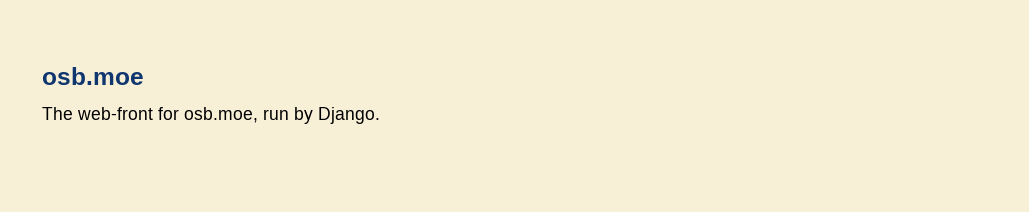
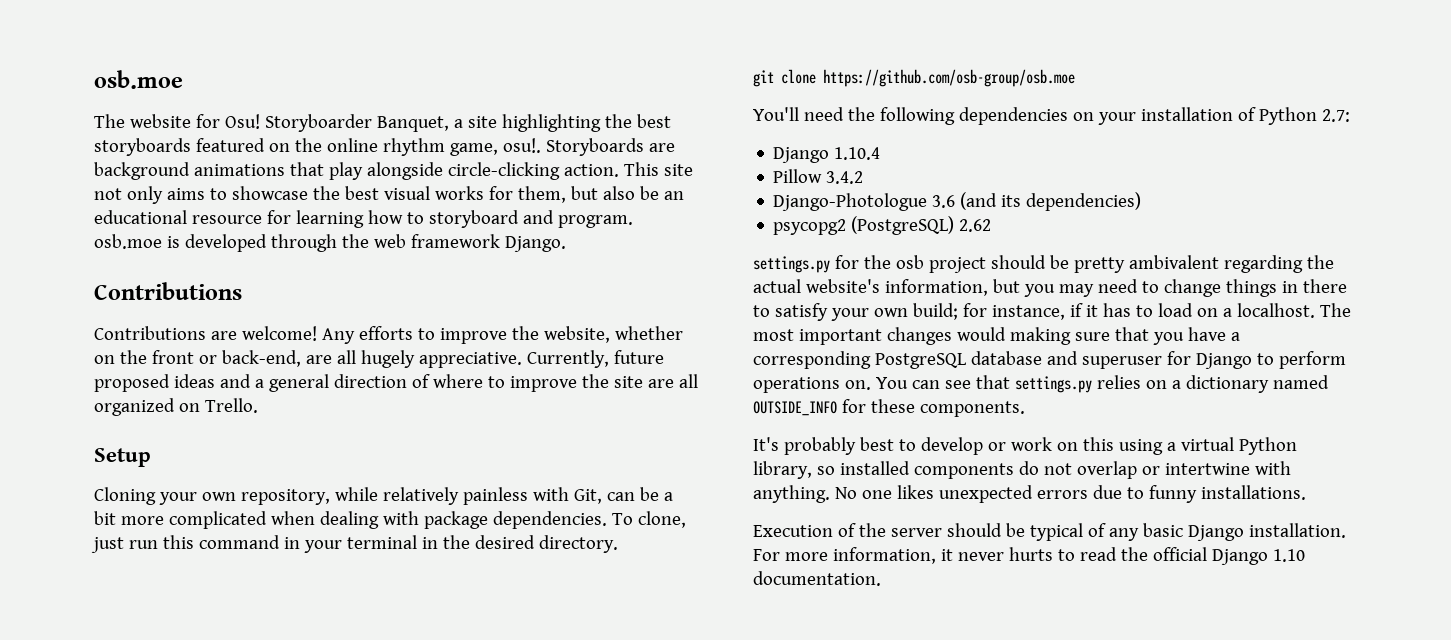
[77,107,380,124] web-front for osb.moe, run by Django. -> [129,114,671,132] [94,138,675,156] [94,162,693,180] [94,186,684,204] [94,210,633,228] [94,234,566,252] [94,282,242,300] [94,326,683,344] [94,350,664,368] [94,374,698,392] [94,398,258,416] [94,448,151,467] [94,487,673,505] [94,511,686,529] [91,535,618,553] [753,69,1075,87] [753,107,1350,125] [773,147,881,163] [773,169,864,184] [773,192,1142,211] [773,216,992,235] [753,255,1334,273] [753,279,1347,297] [753,303,1351,321] [753,327,1240,345] [753,351,1346,369] [753,375,1329,393] [753,399,1025,417] [753,437,1297,455] [753,461,1291,479] [753,485,1306,503] [753,523,1346,541] [753,547,1305,565] [753,571,881,586] website for Osu! Storyboarder Banquet, a site highlighting the best storyboards featured on the online rhythm game, osu!. Storyboards are background animations that play alongside circle-clicking action. This site not only aims to showcase the best visual works for them, but also be an educational resource for learning how to storyboard and program. osb.moe is developed through the web framework Django. // Contributions // Contributions are welcome! Any efforts to improve the website, whether on the front or back-end, are all hugely appreciative. Currently, future proposed ideas and a general direction of where to improve the site are all organized on Trello. // Setup // Cloning your own repository, while relatively painless with Git, can be a bit more complicated when dealing with package dependencies. To clone, just run this command in your terminal in the desired directory. // git clone https://github.com/osb-group/osb.moe // You'll need the following dependencies on your installation of Python 2.7: // Django 1.10.4 // Pillow 3.4.2 // Django-Photologue 3.6 (and its dependencies) // psycopg2 (PostgreSQL) 2.62 // settings.py for the osb project should be pretty ambivalent regarding the actual website's information, but you may need to change things in there to satisfy your own build; for instance, if it has to load on a localhost. The most important changes would making sure that you have a corresponding PostgreSQL database and superuser for Django to perform operations on. You can see that settings.py relies on a dictionary named OUTSIDE_INFO for these components. // It's probably best to develop or work on this using a virtual Python library, so installed components do not overlap or intertwine with anything. No one likes unexpected errors due to funny installations. // Execution of the server should be typical of any basic Django installation. For more information, it never hurts to read the official Django 1.10 documentation.

